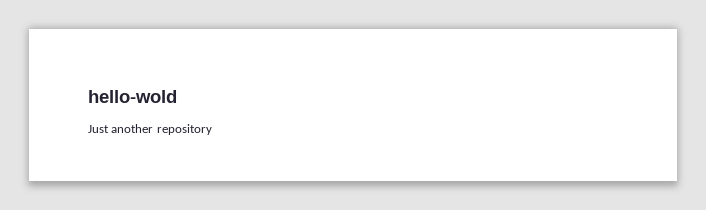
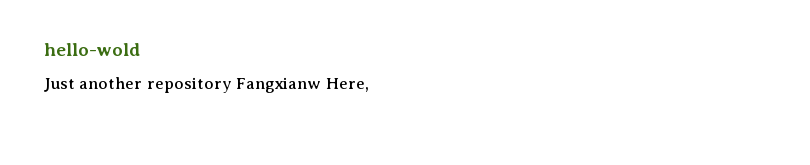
(212, 129) none -> [236,77,369,93] Fangxianw Here,

